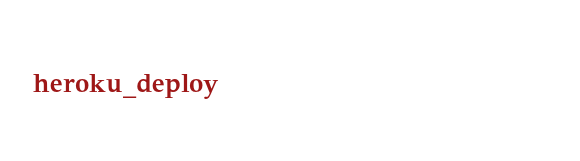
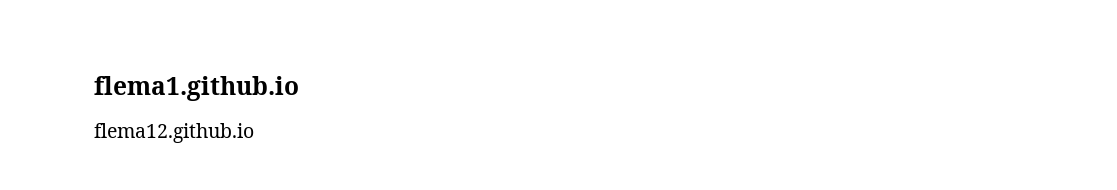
[33,74,219,99] heroku_deploy -> [94,76,299,101] [94,123,254,143] flema1.github.io // flema12.github.io

